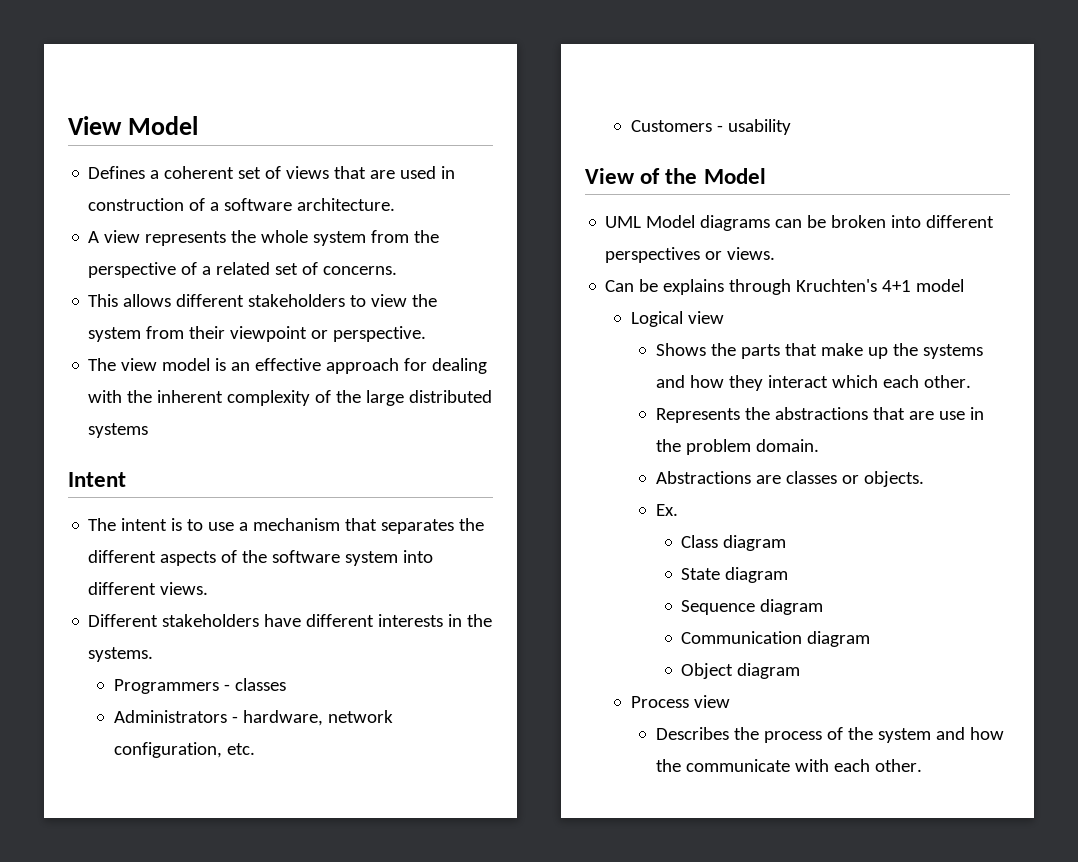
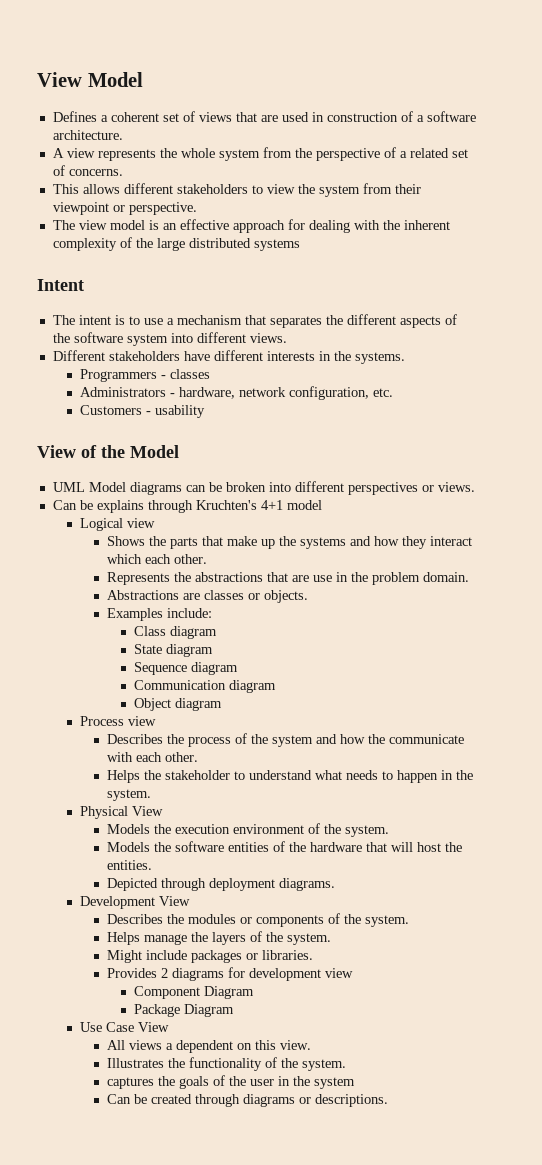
[655,504,678,516] Ex. -> [106,608,212,621] Examples include:
(922, 765) none -> [106,770,473,783] [106,789,151,801] [79,806,163,819] [106,823,389,837] [106,841,462,852] [106,860,152,870] [106,878,335,891] [79,896,190,909] [106,913,409,927] [106,931,331,945] [106,950,313,963] [106,967,353,981] [133,986,254,999] [133,1004,234,1017] [79,1022,169,1032] [106,1040,311,1053] [106,1057,346,1071] [106,1075,355,1089] [106,1094,388,1107] // Helps the stakeholder to understand what needs to happen in the system. // Physical View // Models the execution environment of the system. // Models the software entities of the hardware that will host the entities. // Depicted through deployment diagrams. // Development View // Describes the modules or components of the system. // Helps manage the layers of the system. // Might include packages or libraries. // Provides 2 diagrams for development view // Component Diagram // Package Diagram // Use Case View // All views a dependent on this view. // Illustrates the functionality of the system. // captures the goals of the user in the system // Can be created through diagrams or descriptions.

